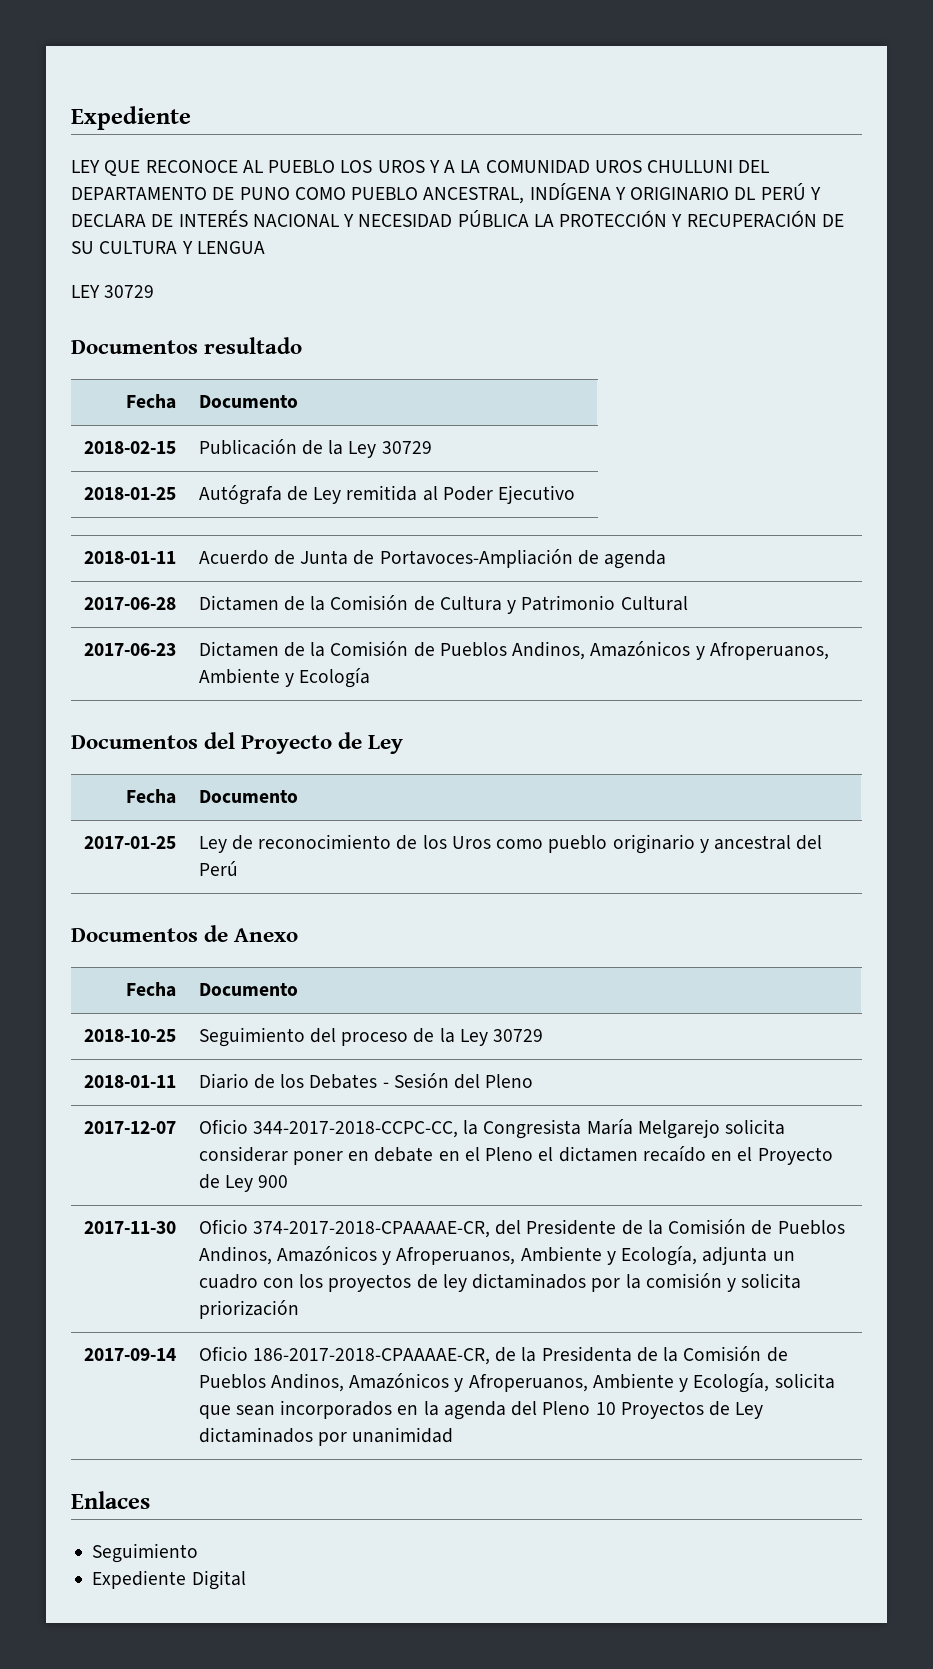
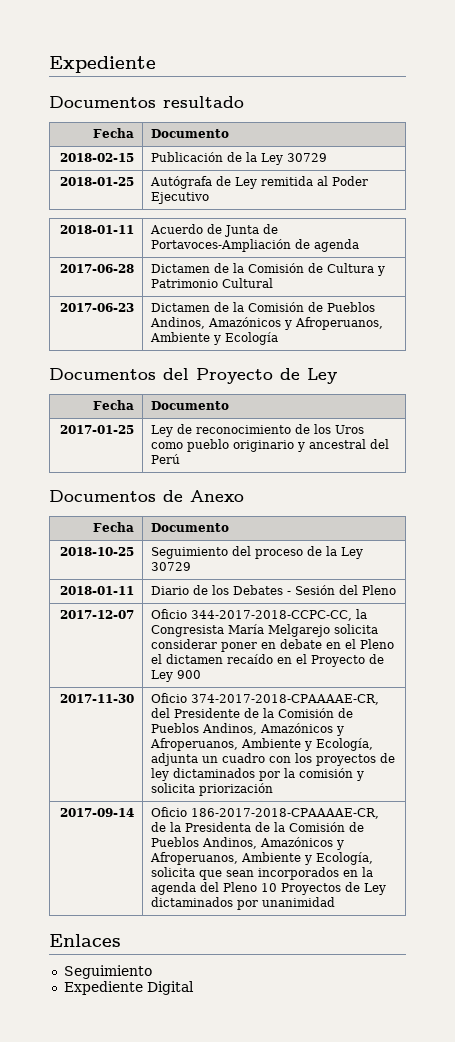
[71,106,191,130] [71,160,770,176] [71,183,821,204] [71,210,844,227] [71,241,265,254] [71,285,155,298] Expediente // LEY QUE RECONOCE AL PUEBLO LOS UROS Y A LA COMUNIDAD UROS CHULLUNI DEL DEPARTAMENTO DE PUNO COMO PUEBLO ANCESTRAL, INDÍGENA Y ORIGINARIO DL PERÚ Y DECLARA DE INTERÉS NACIONAL Y NECESIDAD PÚBLICA LA PROTECCIÓN Y RECUPERACIÓN DE SU CULTURA Y LENGUA // LEY 30729 -> [49,56,156,73] Expediente

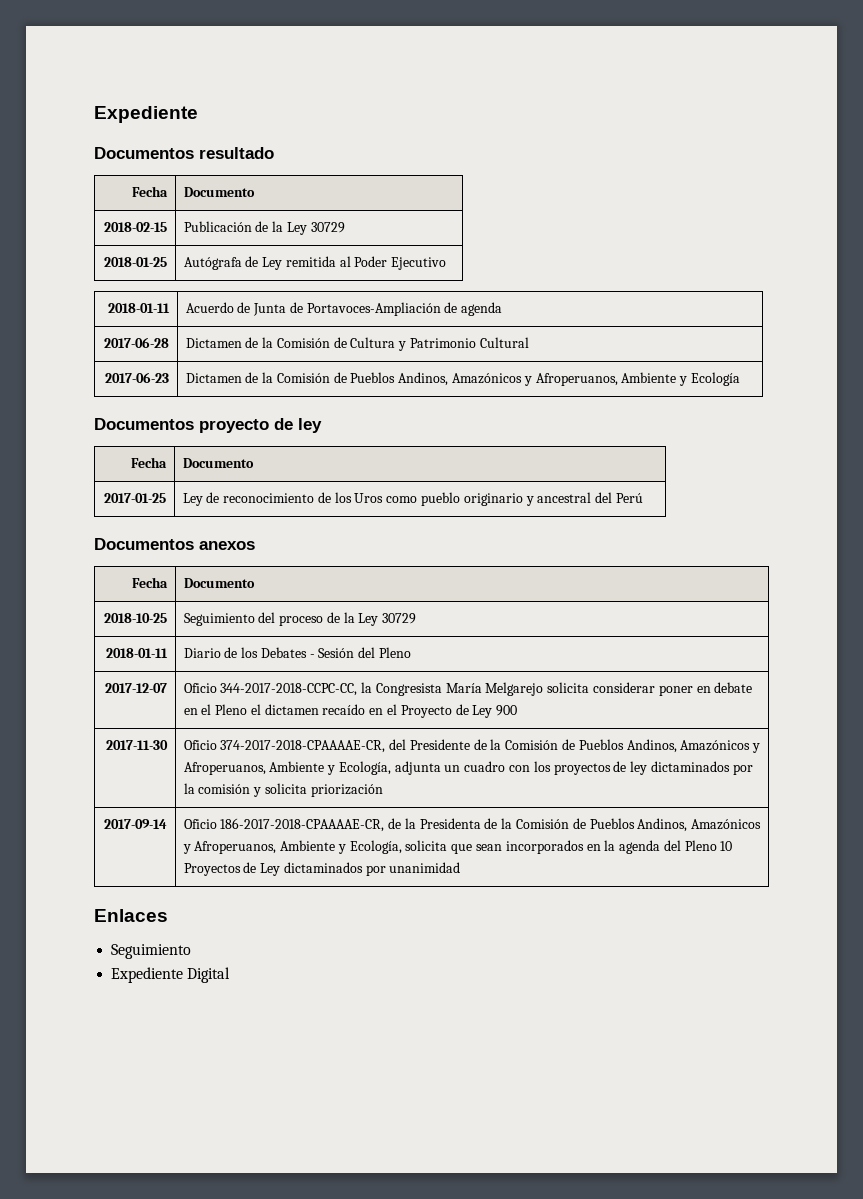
[163,368,337,384] del Proyecto de Ley -> [199,418,322,433] proyecto de ley
[163,490,244,502] de Anexo -> [199,541,255,550] anexos

